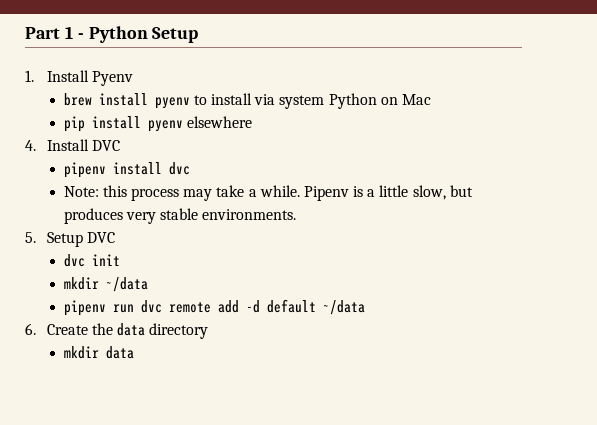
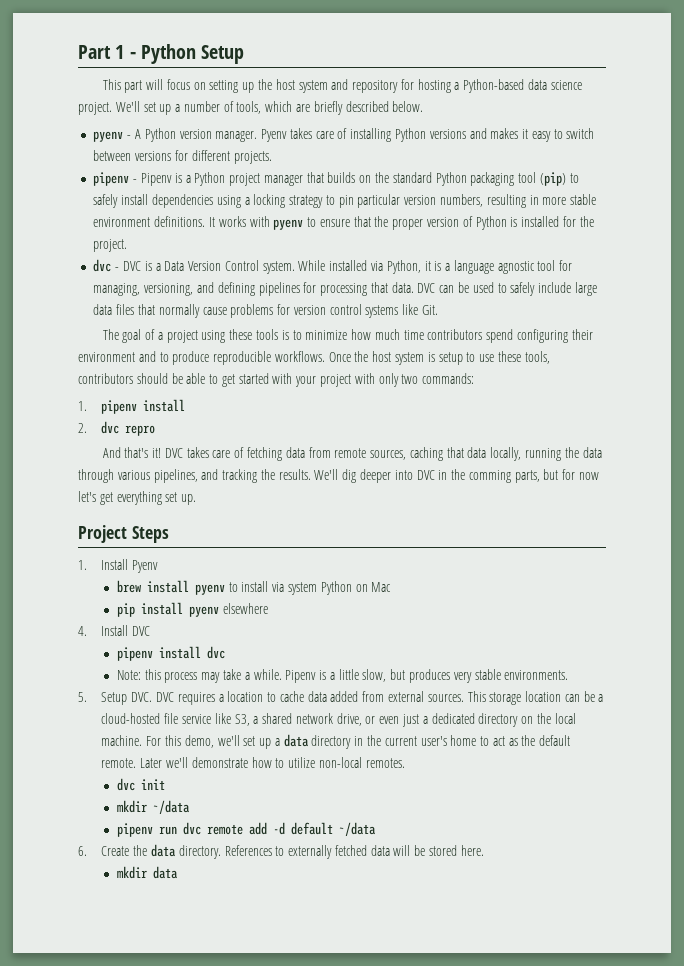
(199, 35) none -> [102,79,582,93] [78,101,424,115] [93,128,595,142] [93,150,272,164] [93,172,579,186] [93,194,597,208] [93,216,594,230] [93,239,128,252] [93,259,573,274] [93,282,597,296] [93,304,438,318] [102,329,593,343] [78,351,550,365] [78,373,475,387] [78,399,186,414] [78,421,156,436] [102,447,602,461] [78,469,600,483] [78,491,197,505] [78,525,169,543] // This part will focus on setting up the host system and repository for hosting a Python-based data science project. We'll set up a number of tools, which are briefly described below. // pyenv - A Python version manager. Pyenv takes care of installing Python versions and makes it easy to switch between versions for different projects. // pipenv - Pipenv is a Python project manager that builds on the standard Python packaging tool (pip) to safely install dependencies using a locking strategy to pin particular version numbers, resulting in more stable environment definitions. It works with pyenv to ensure that the proper version of Python is installed for the project. // dvc - DVC is a Data Version Control system. While installed via Python, it is a language agnostic tool for managing, versioning, and defining pipelines for processing that data. DVC can be used to safely include large data files that normally cause problems for version control systems like Git. // The goal of a project using these tools is to minimize how much time contributors spend configuring their environment and to produce reproducible workflows. Once the host system is setup to use these tools, contributors should be able to get started with your project with only two commands: // 1. pipenv install // 2. dvc repro // And that's it! DVC takes care of fetching data from remote sources, caching that data locally, running the data through various pipelines, and tracking the results. We'll dig deeper into DVC in the comming parts, but for now let's get everything set up. // Project Steps
[86,232,115,243] DVC -> [131,691,604,705] [101,713,576,727] [101,734,571,749] [101,757,405,768] DVC. DVC requires a location to cache data added from external sources. This storage location can be a cloud-hosted file service like S3, a shared network drive, or even just a dedicated directory on the local machine. For this demo, we'll set up a data directory in the current user's home to act as the default remote. Later we'll demonstrate how to utilize non-local remotes.
[149,323,209,339] directory -> [178,845,484,859] directory. References to externally fetched data will be stored here.

